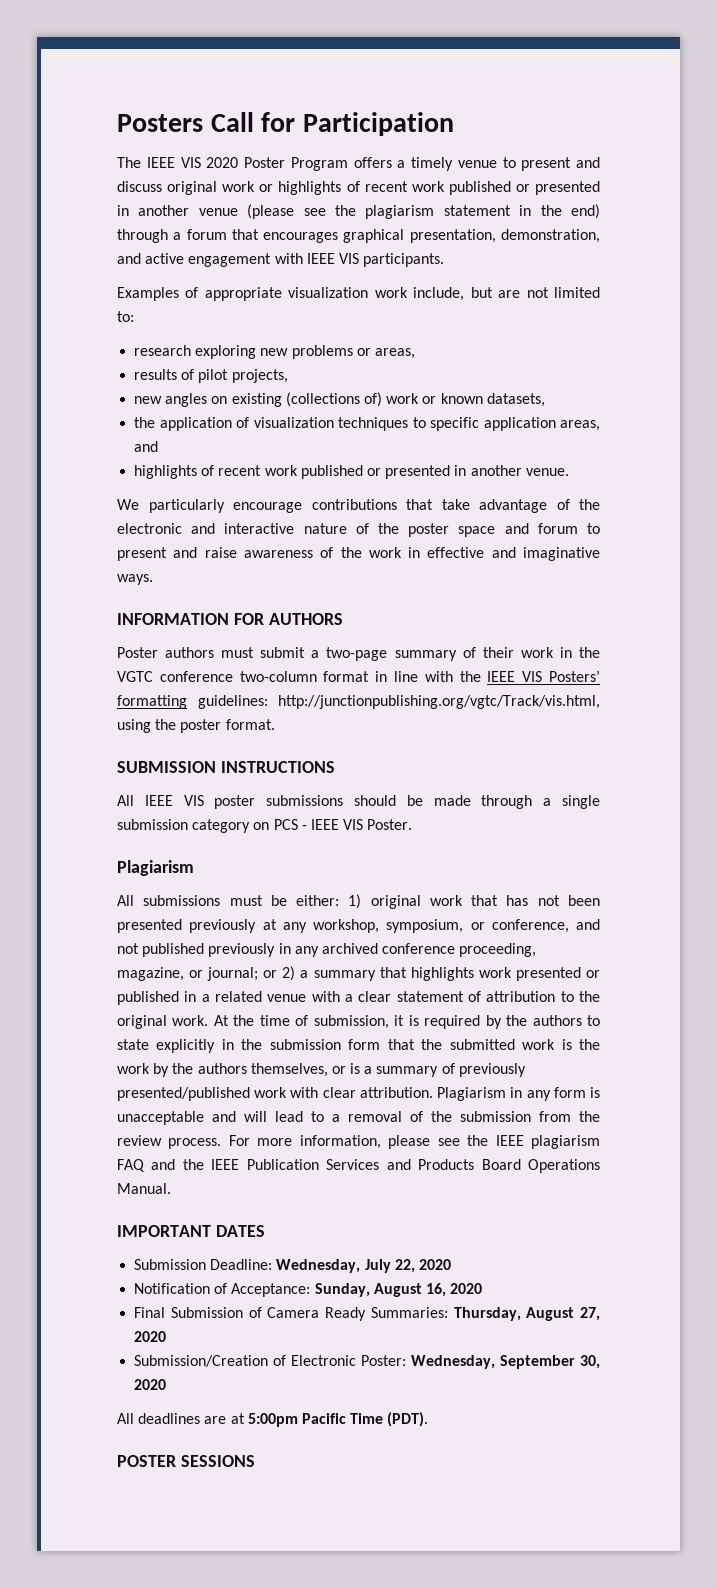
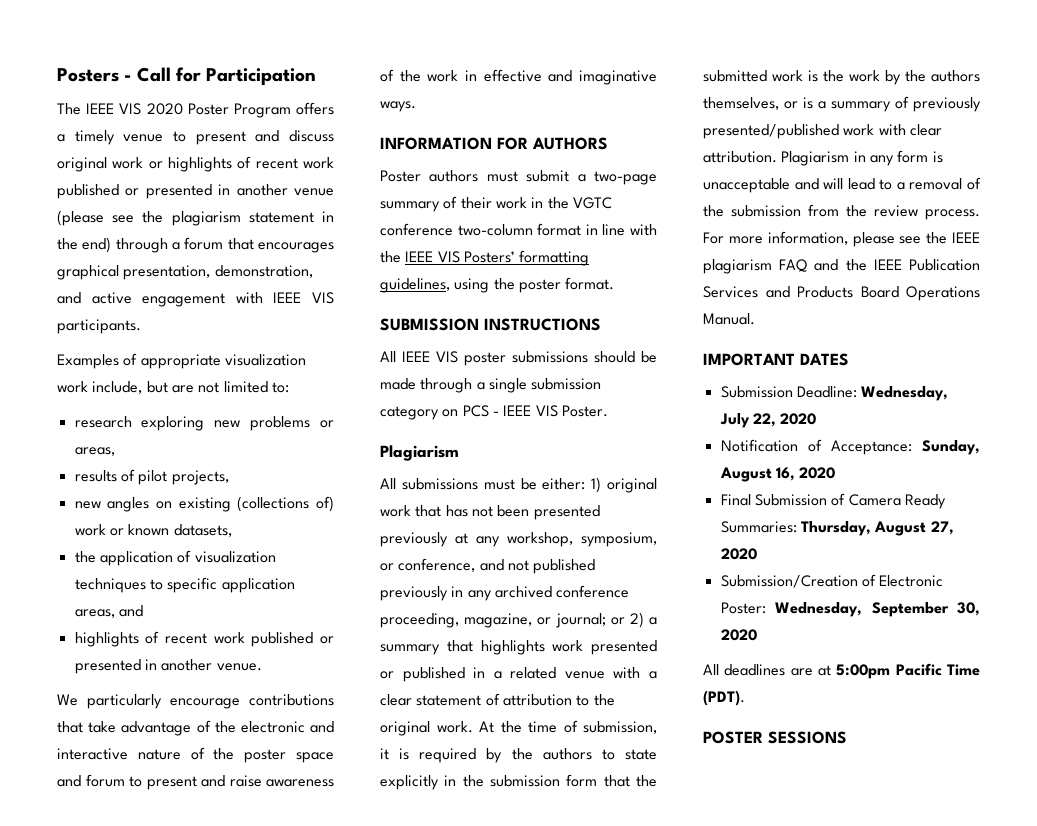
(203, 123) none -> [124,75,132,81] -
[197,695,600,709] guidelines: http://junctionpublishing.org/vgtc/Track/vis.html, -> [380,278,450,293] guidelines,

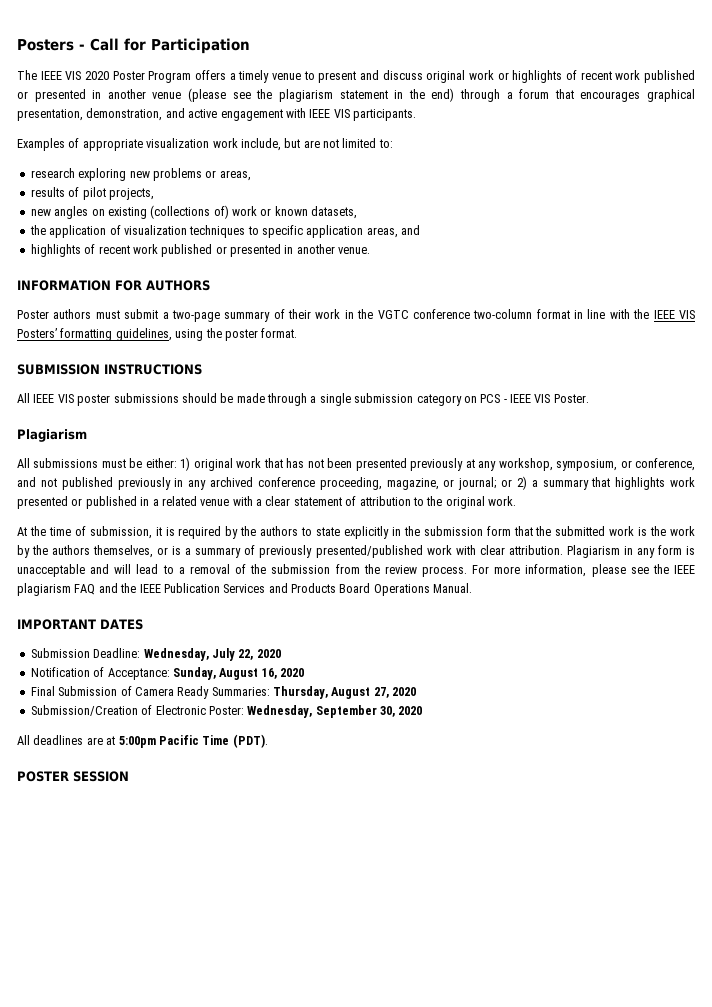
[57,694,334,709] [57,720,335,736] [57,747,334,763] [57,774,334,790] [380,69,657,85] [380,101,416,112] // We particularly encourage contributions that take advantage of the electronic and interactive nature of the poster space and forum to present and raise awareness of the work in effective and imaginative ways. -> (371, 250) none
(473, 727) none -> (516, 501) //
[768,731,847,744] SESSIONS -> [73,771,129,782] SESSION

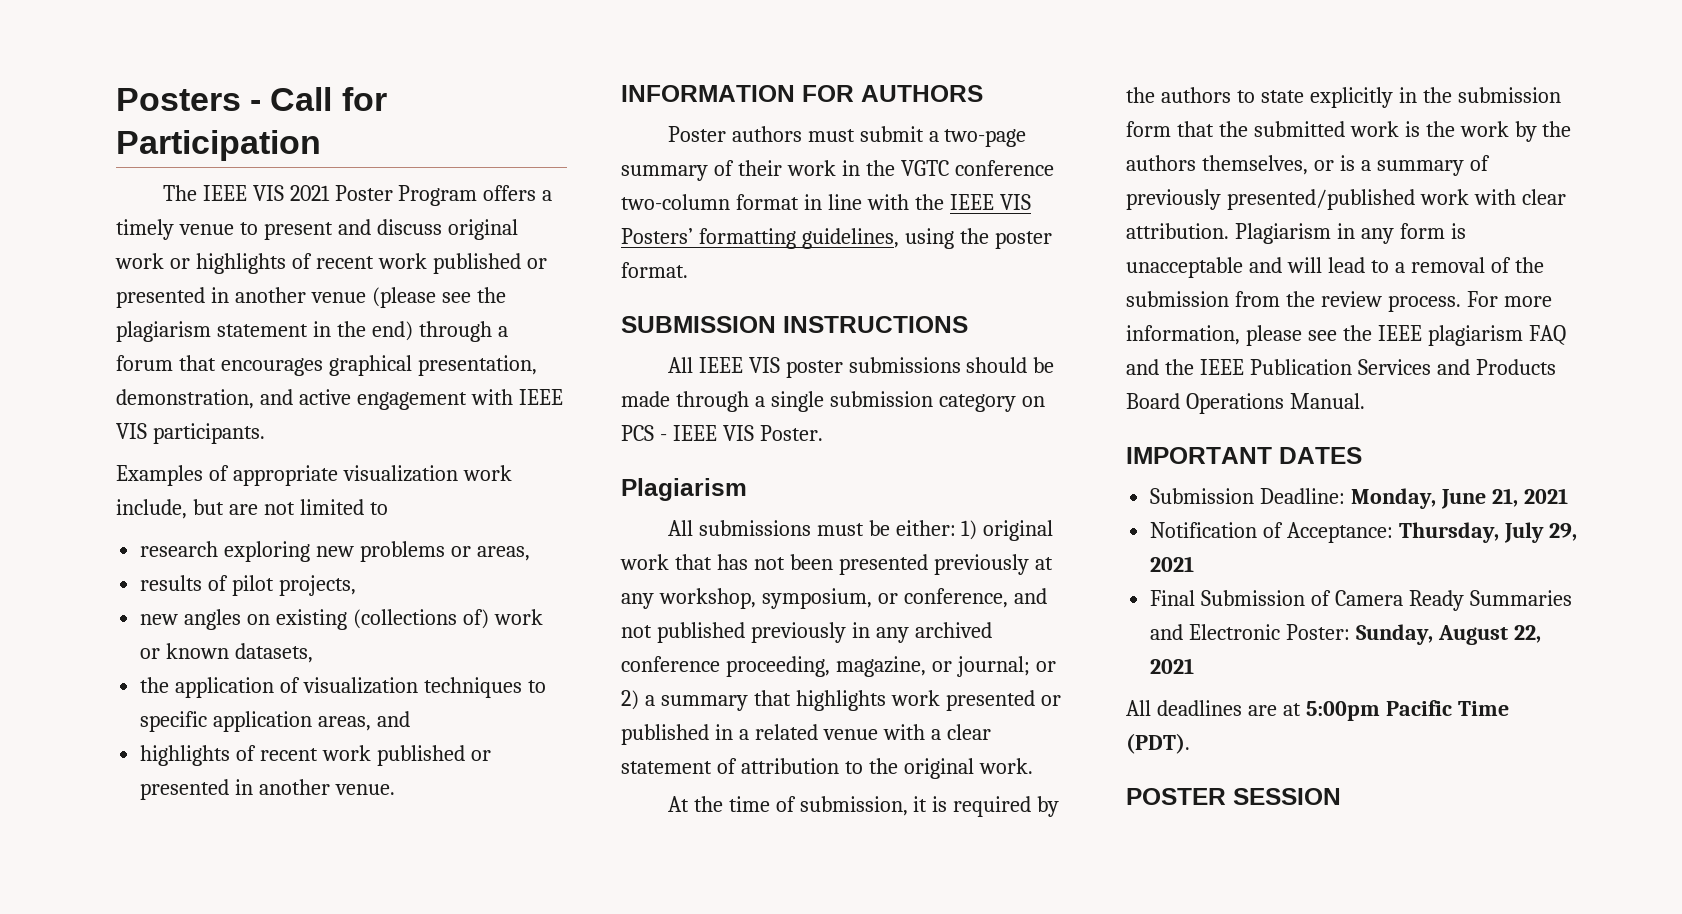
[85,71,110,80] 2020 -> [289,185,330,201] 2021
[378,139,393,148] to: -> [369,502,388,515] to
[143,648,281,661] Wednesday, July 22, 2020 -> [1351,488,1568,509] Monday, June 21, 2021
[172,667,304,680] Sunday, August 16, 2020 -> [1399,522,1577,543] [1150,556,1195,572] Thursday, July 29, 2021
[211,686,417,699] [30,705,423,718] Summaries: Thursday, August 27, 2020 // Submission/Creation of Electronic Poster: Wednesday, September 30, 2020 -> [1469,590,1572,606] [1150,624,1541,645] [1150,658,1195,674] Summaries and Electronic Poster: Sunday, August 22, 2021

